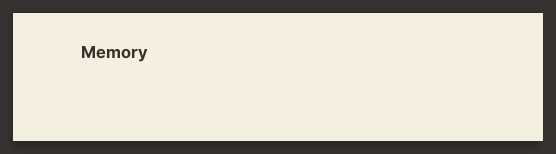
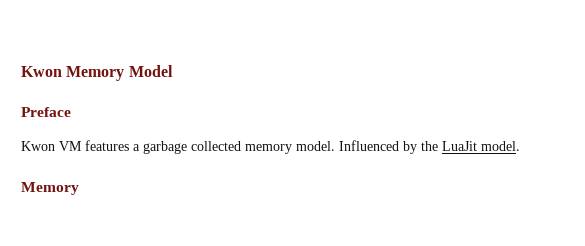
(81, 53) none -> [21,65,173,81] [21,107,71,117] [21,140,520,154] Kwon Memory Model // Preface // Kwon VM features a garbage collected memory model. Influenced by the LuaJit model. //

